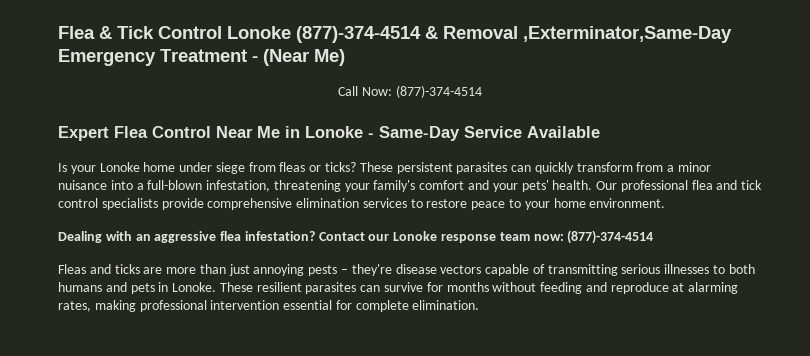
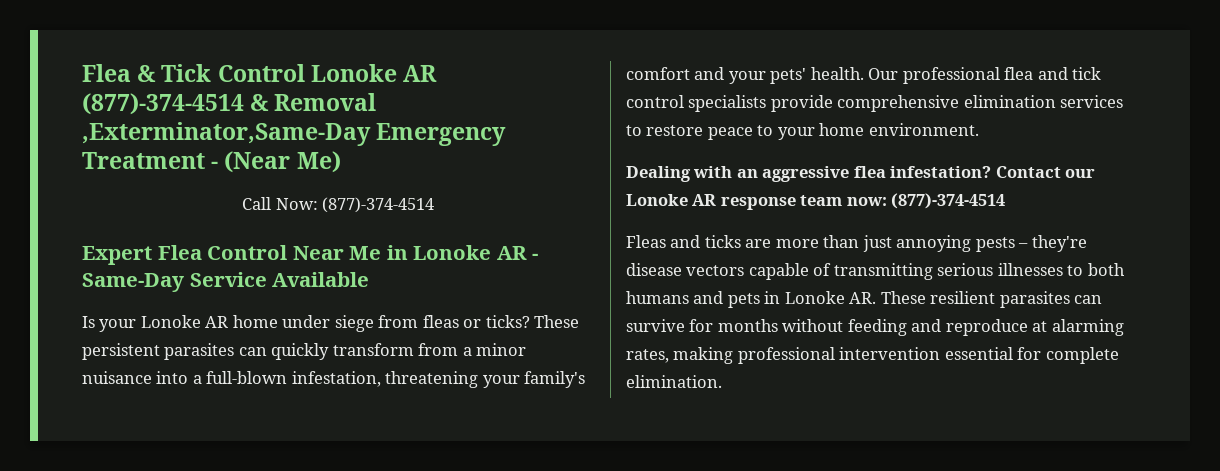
(291, 32) none -> [403,65,438,82] AR
(363, 132) none -> [496,246,527,260] AR
(140, 167) none -> [205,316,229,328] AR
(438, 236) none -> [692,194,717,206] AR
[172,282,217,292] Lonoke. -> [784,291,877,304] Lonoke AR.

